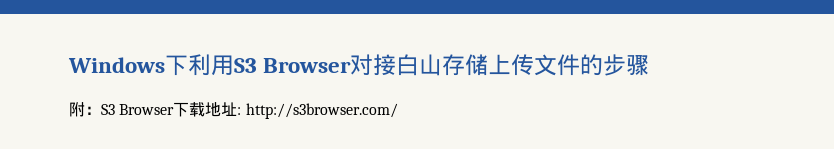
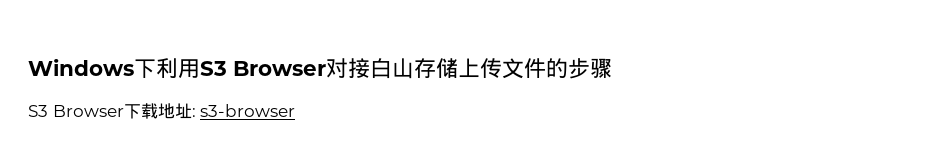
[69,102,101,117] 附： -> (612, 68) none
[245,103,398,119] http://s3browser.com/ -> [200,104,296,117] s3-browser

